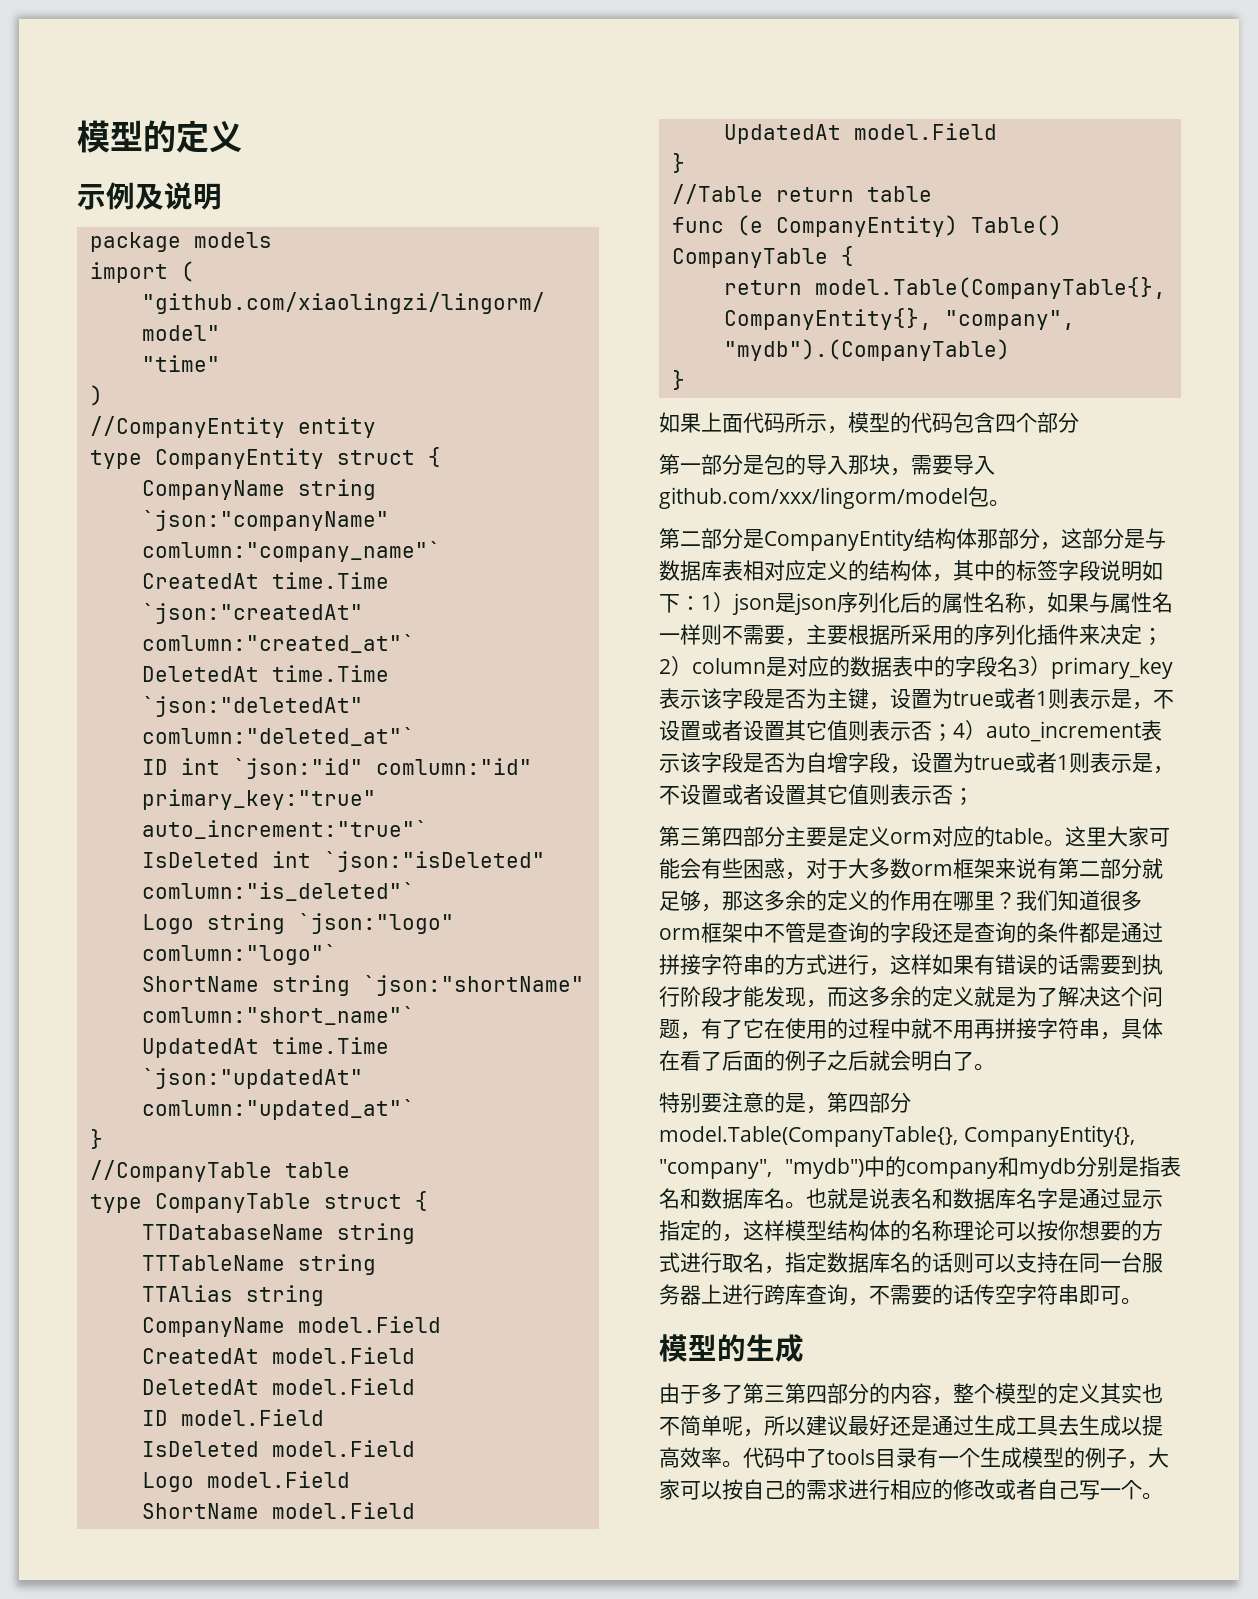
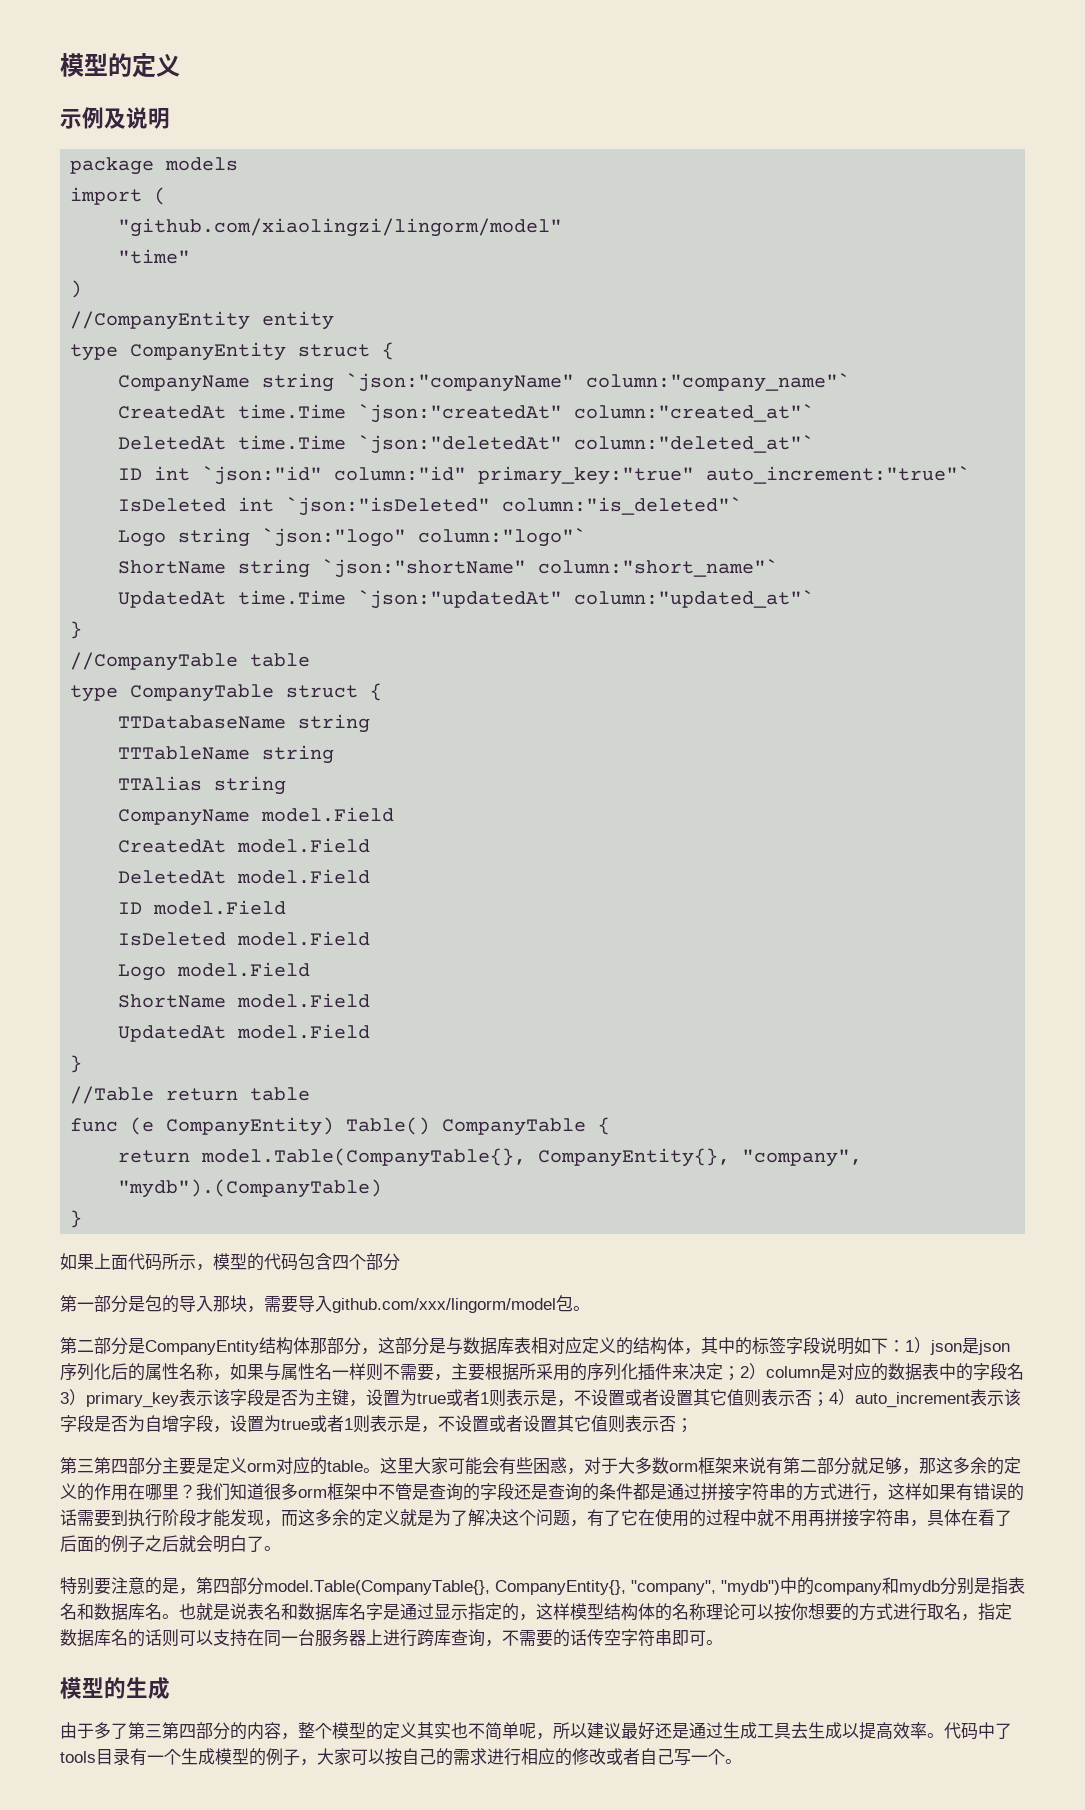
[141,541,441,562] comlumn:"company_name"` -> [586,373,851,392] column:"company_name"`
[141,634,415,653] comlumn:"created_at"` -> [574,404,815,422] column:"created_at"`
[141,727,415,746] comlumn:"deleted_at"` -> [574,435,815,453] column:"deleted_at"`
[375,758,532,775] comlumn:"id" -> [334,466,467,481] column:"id"
[141,882,415,901] comlumn:"is_deleted"` -> [502,497,743,515] column:"is_deleted"`
[141,944,337,965] comlumn:"logo"` -> [418,528,587,547] column:"logo"`
[141,1006,415,1025] comlumn:"short_name"` -> [538,559,779,577] column:"short_name"`
[141,1099,415,1120] comlumn:"updated_at"` -> [574,590,815,608] column:"updated_at"`

